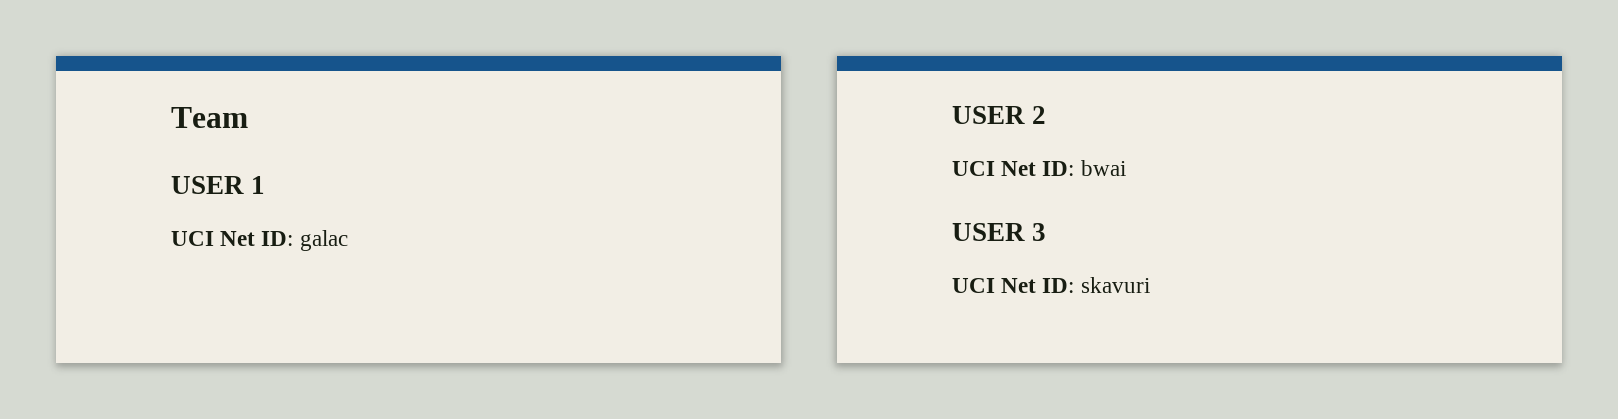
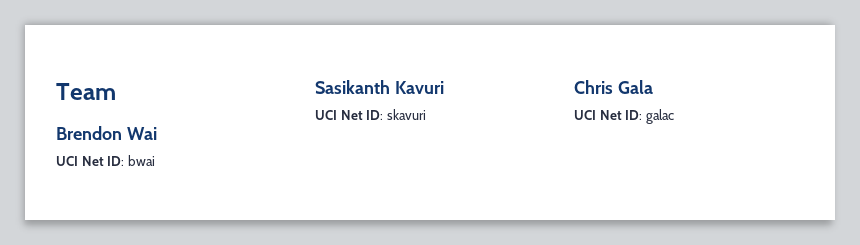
[171,176,266,194] [171,230,348,251] [952,106,1047,124] USER 1 // UCI Net ID: galac // USER 2 -> [56,126,157,140] Brendon Wai
[952,223,1047,241] USER 3 -> [315,80,444,94] Sasikanth Kavuri
(1150, 285) none -> [574,80,653,94] [574,109,674,124] // Chris Gala // UCI Net ID: galac

